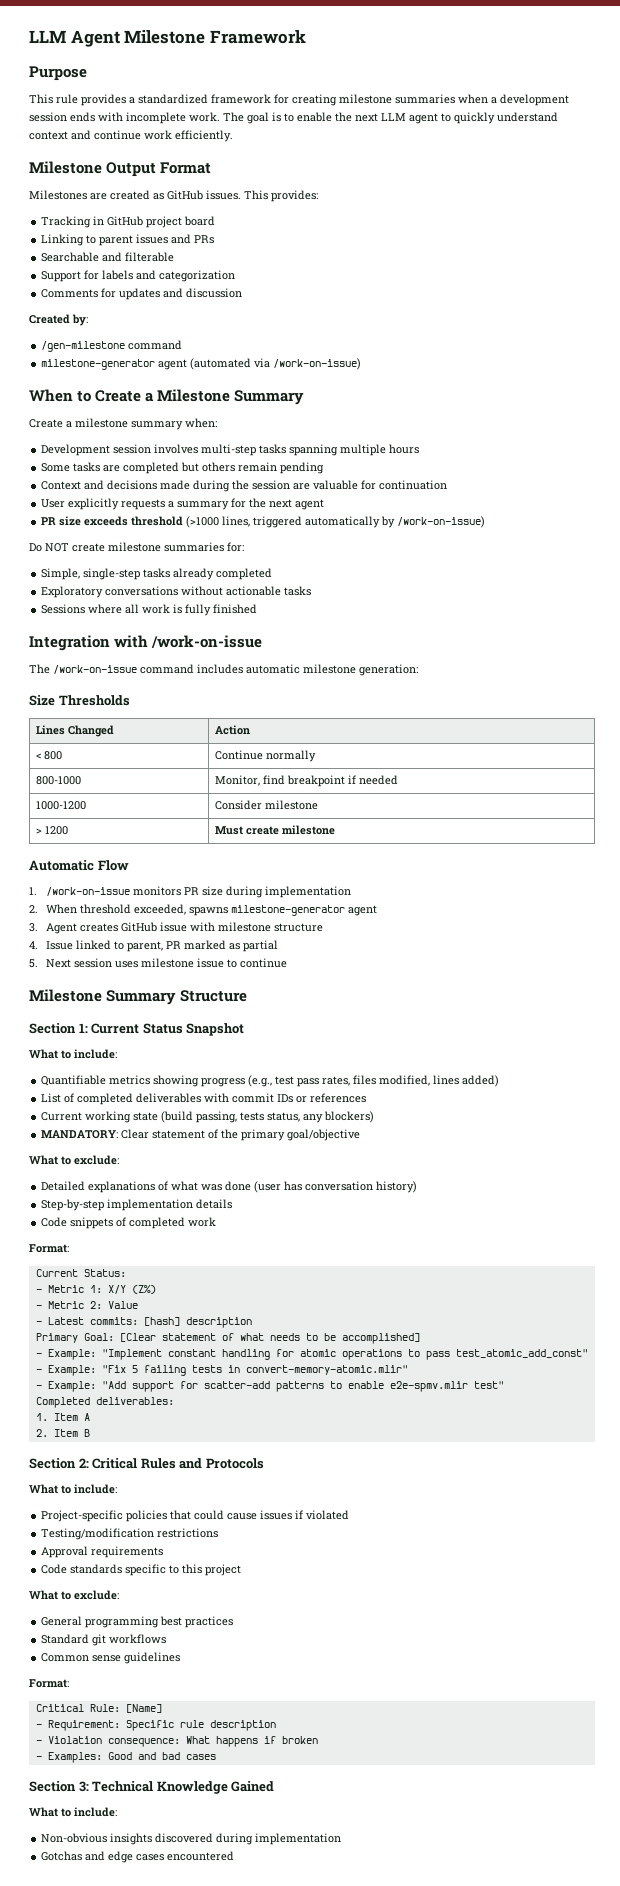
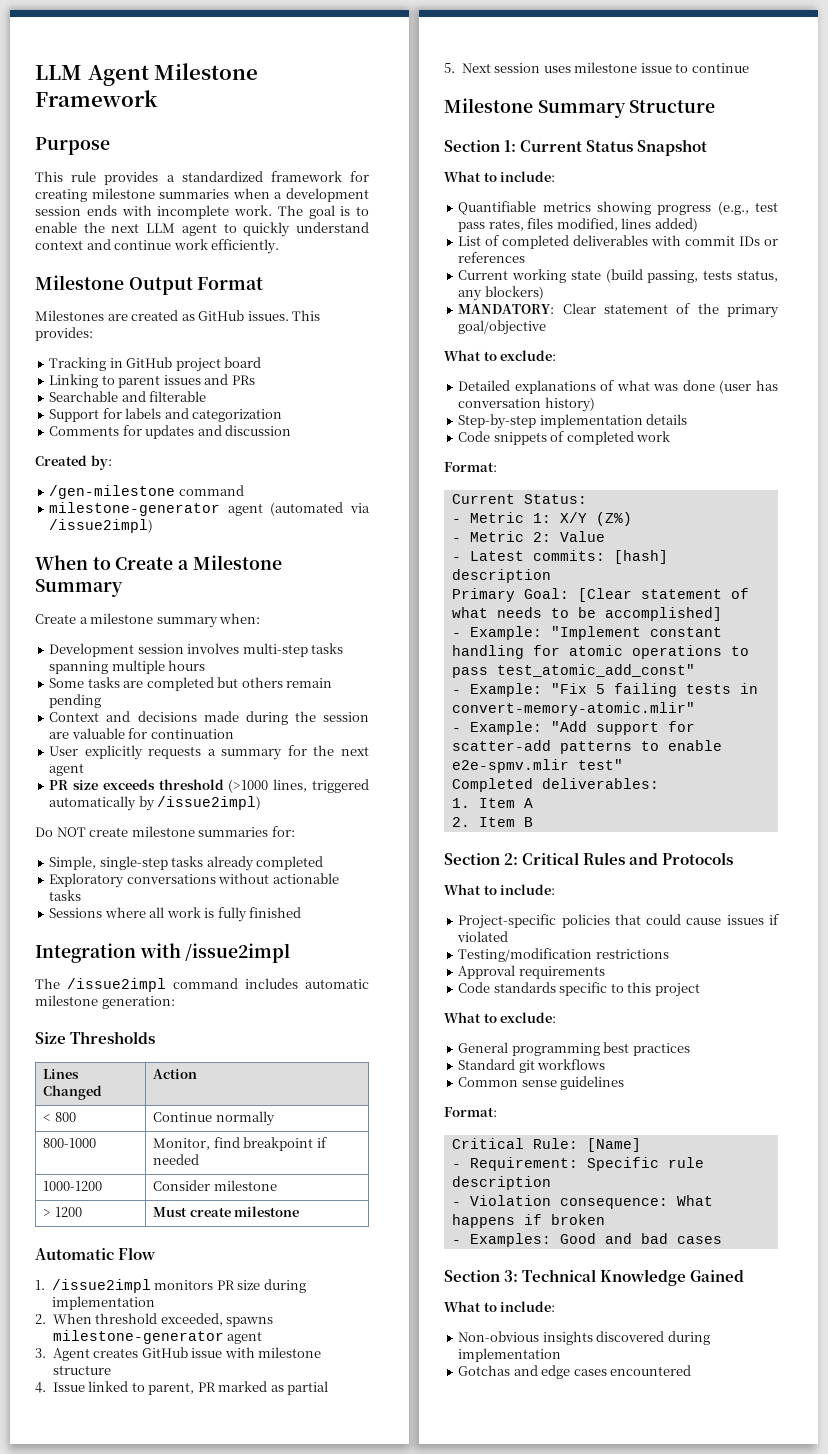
[273,358,362,370] /work-on-issue) -> [49,519,154,533] /issue2impl)
[397,516,486,528] /work-on-issue) -> [157,796,262,810] /issue2impl)
[151,635,263,648] [29,664,137,674] /work-on-issue // The /work-on-issue -> [185,943,291,963] [35,978,166,992] /issue2impl // The /issue2impl
[46,887,131,896] /work-on-issue -> [51,1279,151,1293] /issue2impl

